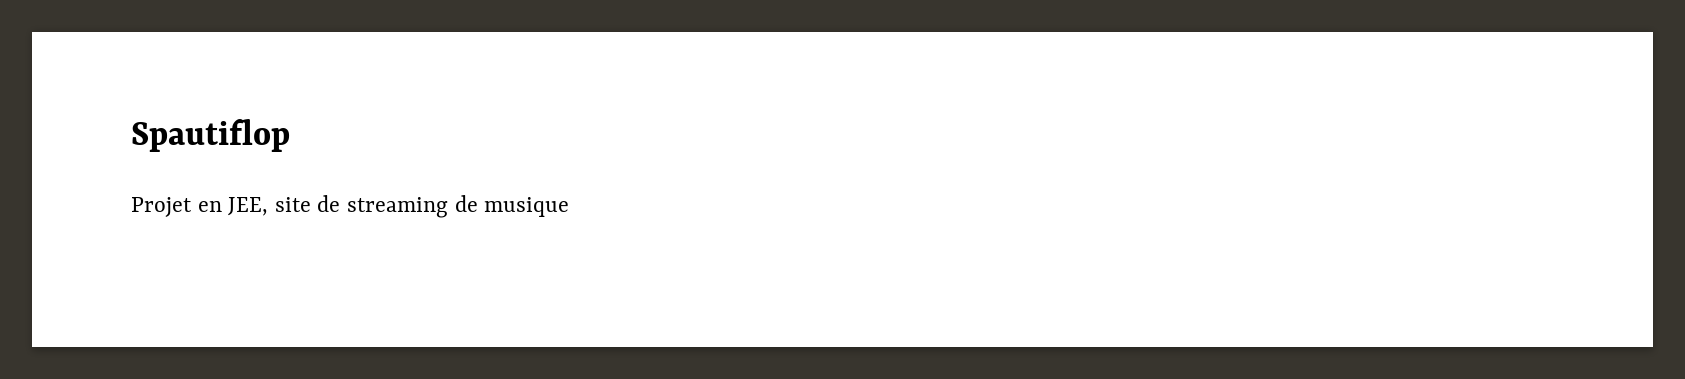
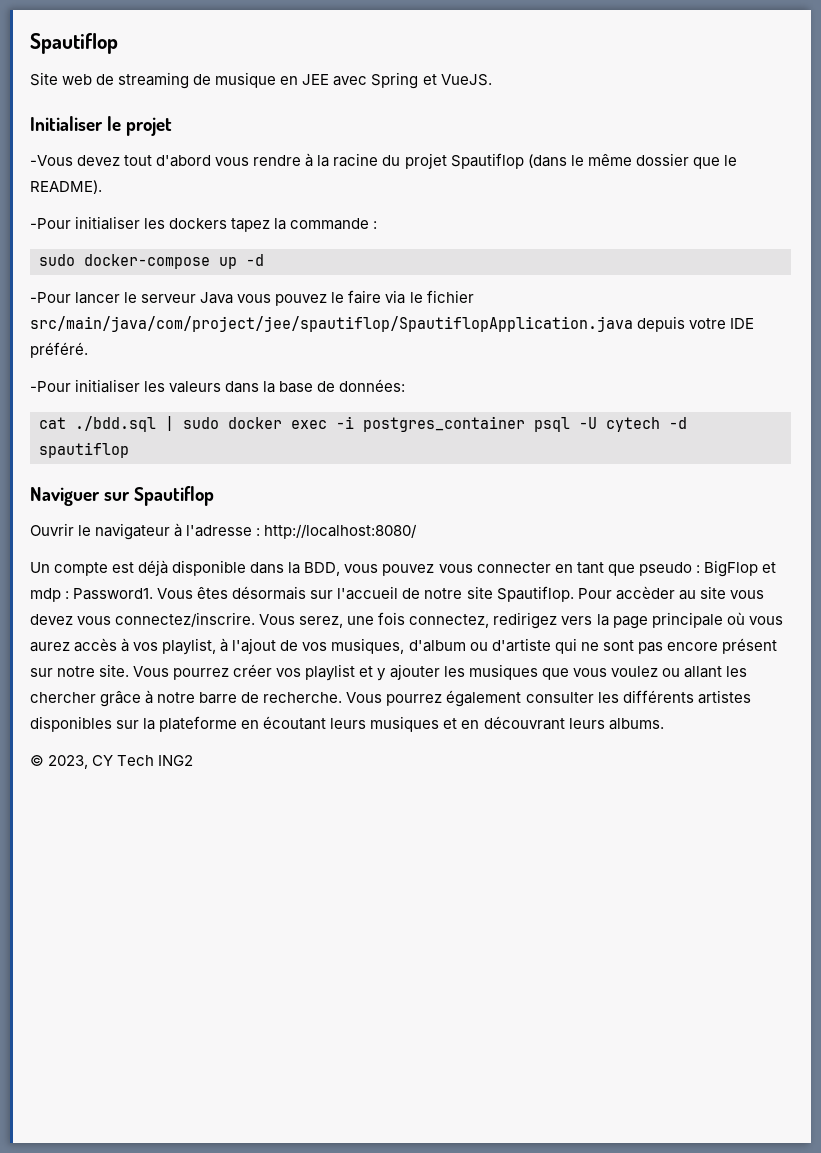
[131,119,290,152] [131,195,570,218] Spautiflop // Projet en JEE, site de streaming de musique -> [30,33,118,54] [30,72,492,89] [30,116,173,136] [30,153,737,169] [30,180,102,194] [30,216,378,232] [39,254,264,269] [30,290,474,306] [30,316,755,332] [30,342,88,358] [30,379,406,393] [39,416,687,432] [39,442,129,458] [30,486,215,506] [30,523,418,540] [30,560,776,577] [30,586,764,602] [30,612,783,629] [30,638,777,655] [30,664,747,681] [30,690,751,707] [30,716,664,732] [30,755,194,769] Spautiflop // Site web de streaming de musique en JEE avec Spring et VueJS. // Initialiser le projet // -Vous devez tout d'abord vous rendre à la racine du projet Spautiflop (dans le même dossier que le README). // -Pour initialiser les dockers tapez la commande : // sudo docker-compose up -d // -Pour lancer le serveur Java vous pouvez le faire via le fichier src/main/java/com/project/jee/spautiflop/SpautiflopApplication.java depuis votre IDE préféré. // -Pour initialiser les valeurs dans la base de données: // cat ./bdd.sql | sudo docker exec -i postgres_container psql -U cytech -d spautiflop // Naviguer sur Spautiflop // Ouvrir le navigateur à l'adresse : http://localhost:8080/ // Un compte est déjà disponible dans la BDD, vous pouvez vous connecter en tant que pseudo : BigFlop et mdp : Password1. Vous êtes désormais sur l'accueil de notre site Spautiflop. Pour accèder au site vous devez vous connectez/inscrire. Vous serez, une fois connectez, redirigez vers la page principale où vous aurez accès à vos playlist, à l'ajout de vos musiques, d'album ou d'artiste qui ne sont pas encore présent sur notre site. Vous pourrez créer vos playlist et y ajouter les musiques que vous voulez ou allant les chercher grâce à notre barre de recherche. Vous pourrez également consulter les différents artistes disponibles sur la plateforme en écoutant leurs musiques et en découvrant leurs albums. // © 2023, CY Tech ING2

